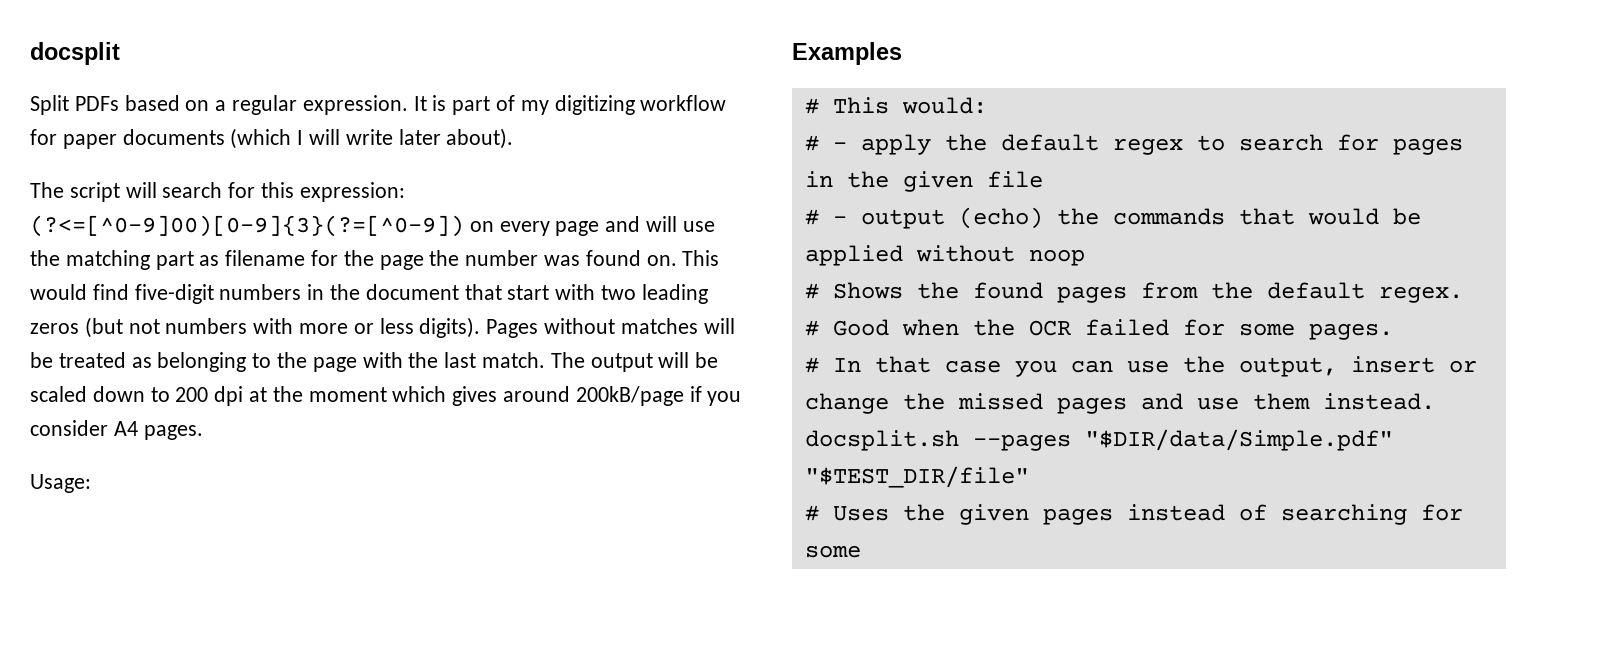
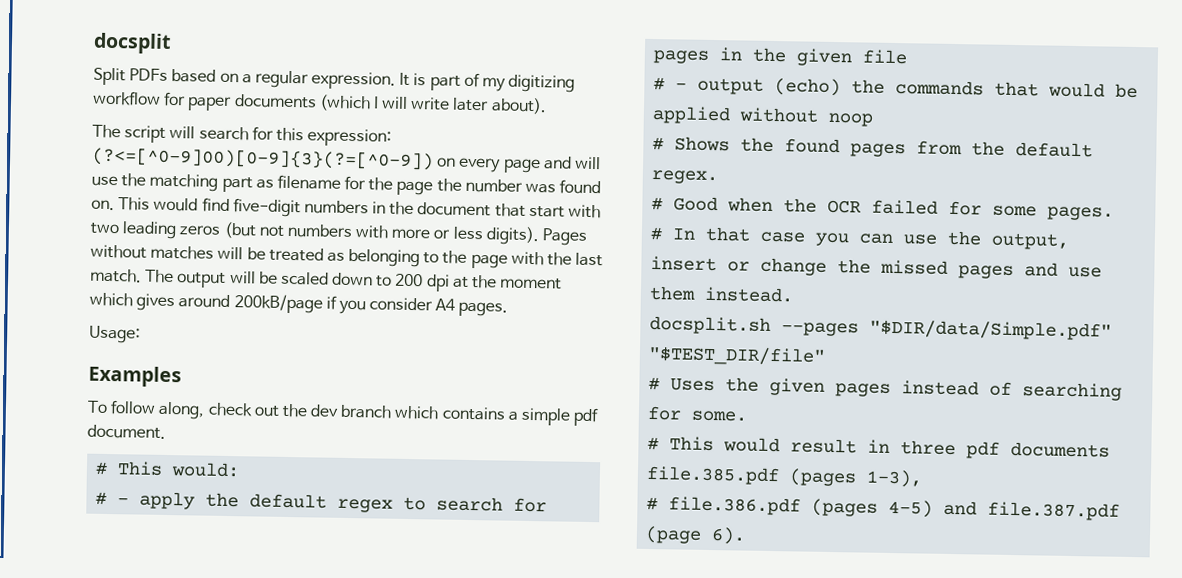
(902, 53) none -> [87,400,600,427] [87,424,166,439] // To follow along, check out the dev branch which contains a simple pdf document.
[804,545,861,558] some -> [691,410,748,422] [647,436,1111,459] [646,465,924,488] [646,496,1121,521] [645,525,747,545] some. // # This would result in three pdf documents file.385.pdf (pages 1-3), // # file.386.pdf (pages 4-5) and file.387.pdf (page 6).

